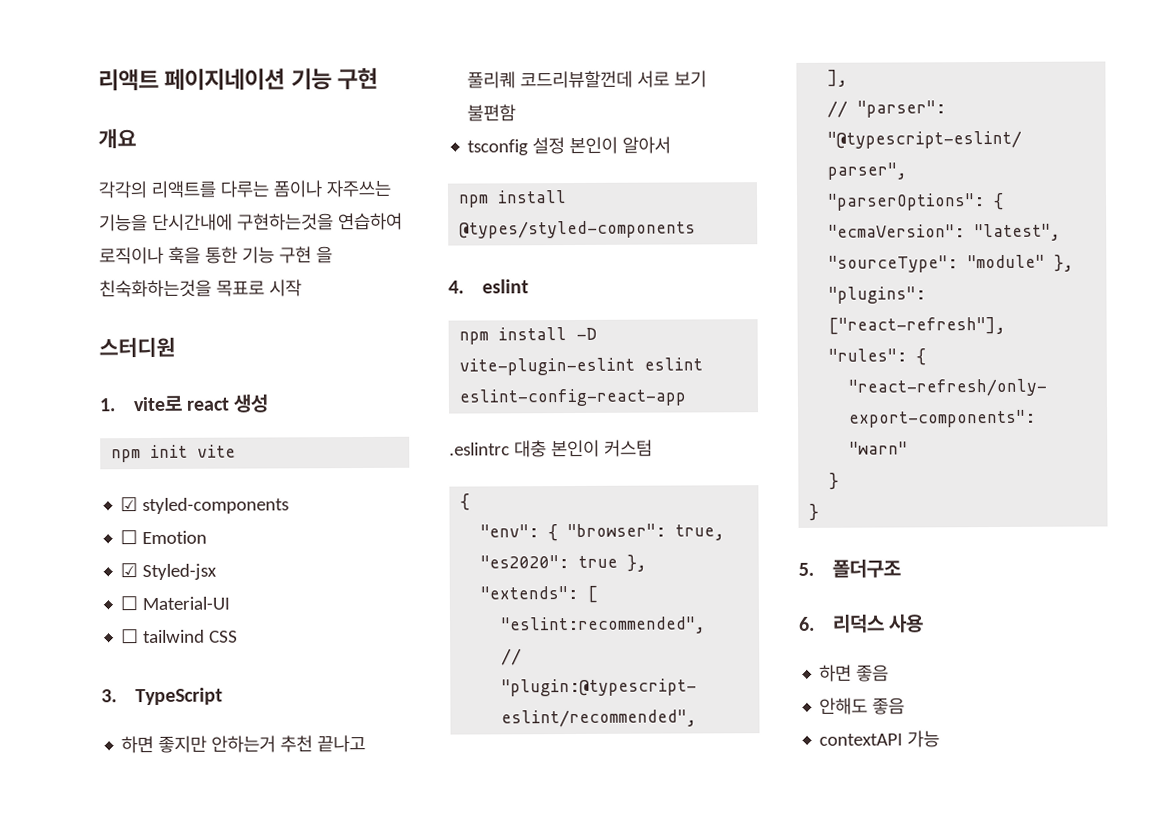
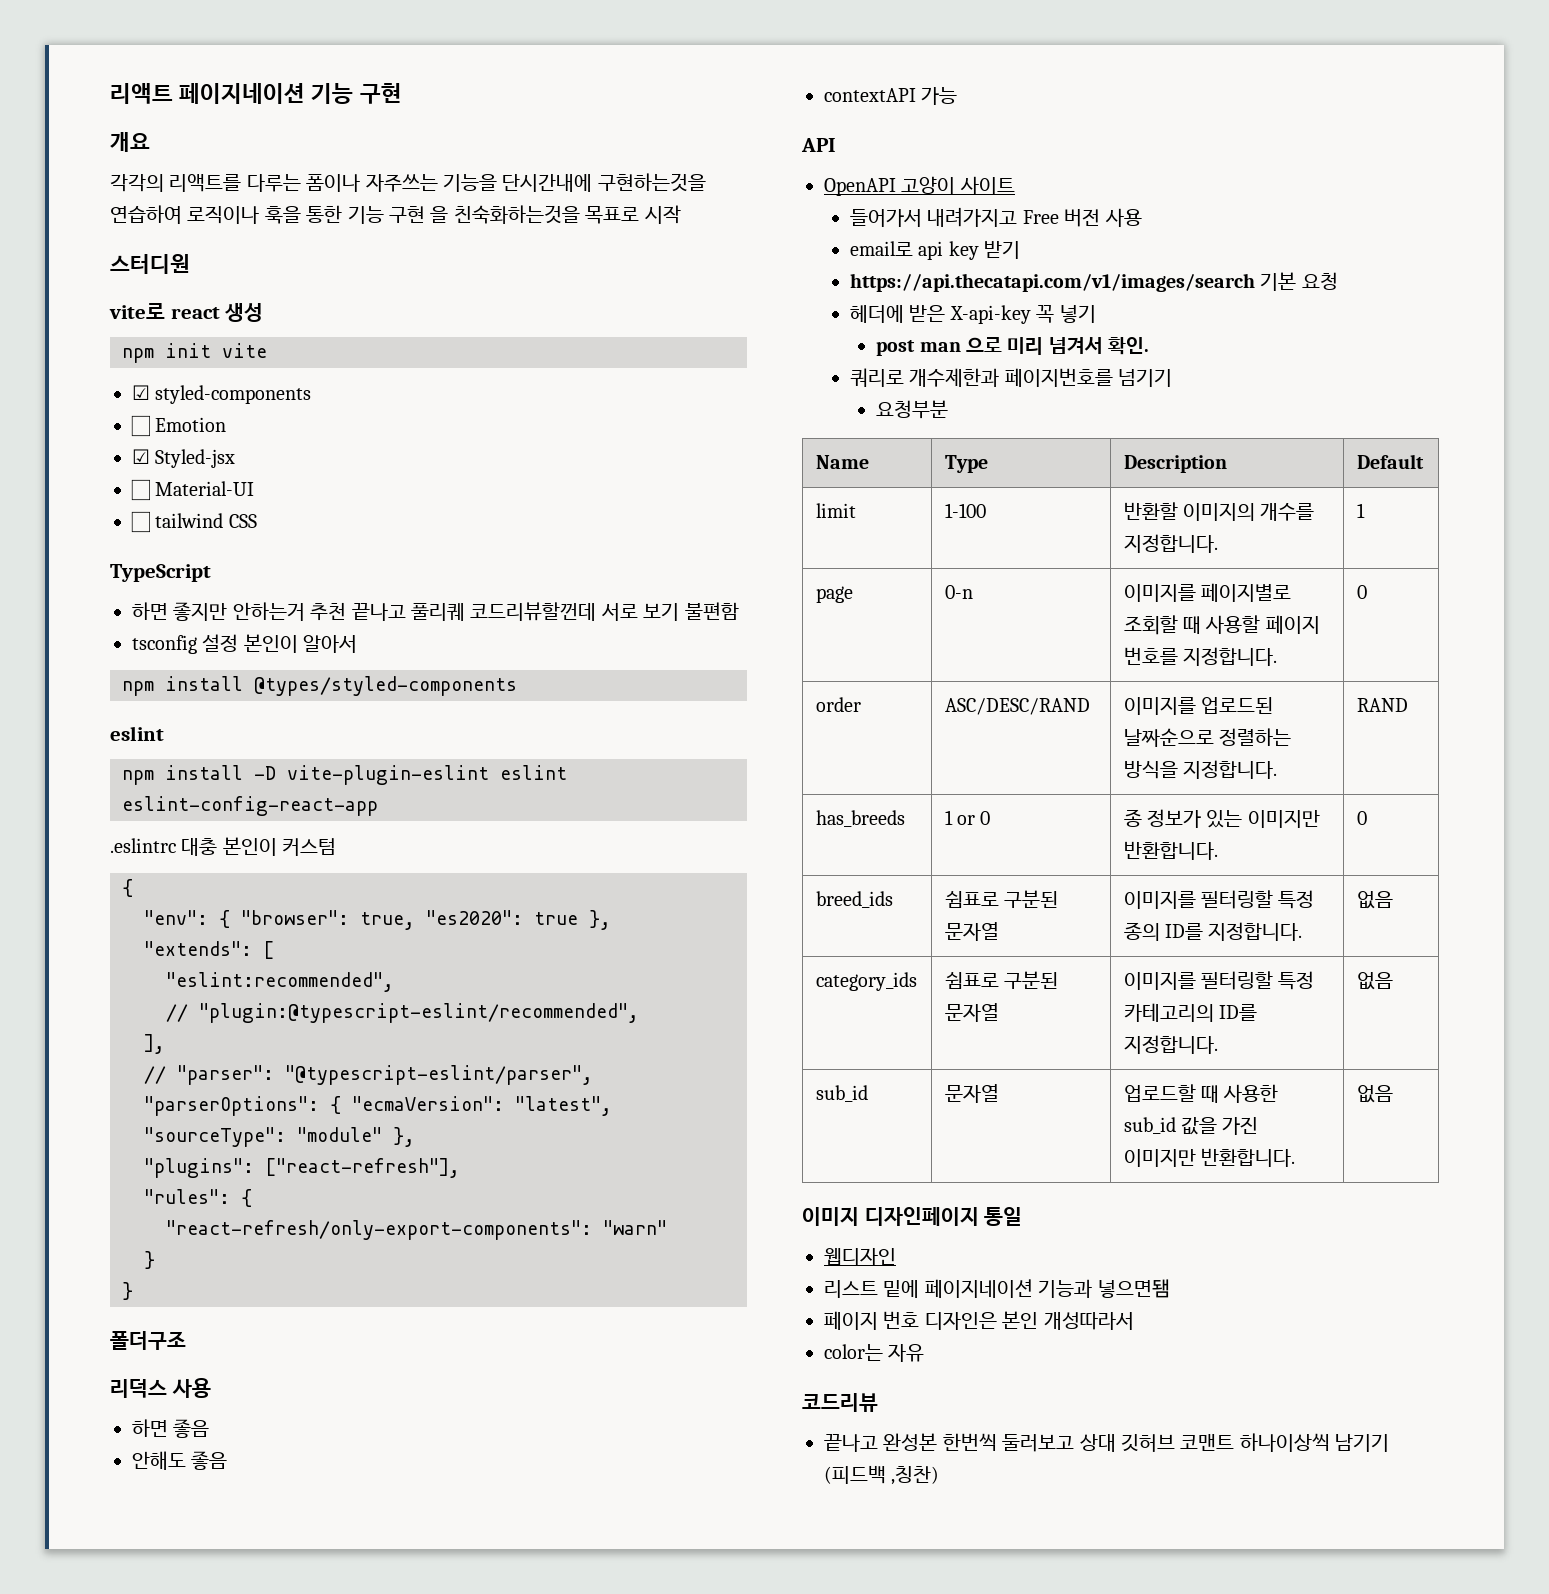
[99,398,116,412] 1. -> (190, 264) none
[101,689,117,703] 3. -> (257, 521) none
[448,280,464,294] 4. -> (517, 686) none
[798,562,814,576] 5. -> (133, 1291) none
[798,616,815,631] 6. -> (186, 1340) none
(941, 739) none -> [801,138,836,152] [824,176,1015,196] [850,207,1142,227] [850,241,1021,260] [850,272,1338,292] [850,305,1096,324] [876,337,1150,356] [850,368,1173,387] [876,400,949,419] [815,455,869,469] [944,455,988,473] [1123,455,1227,473] [1356,454,1424,469] [815,503,856,518] [944,503,986,518] [1123,502,1315,521] [1123,534,1218,553] [1356,503,1365,518] [815,586,853,603] [944,585,973,599] [1123,583,1291,602] [1123,615,1320,635] [1123,647,1277,666] [1356,585,1367,599] [815,697,861,712] [944,698,1090,715] [1123,697,1273,715] [1123,728,1291,747] [1123,760,1277,779] [1356,698,1408,712] [815,810,905,827] [944,810,991,825] [1123,809,1320,828] [1123,841,1218,860] [1356,811,1367,825] [815,891,893,908] [944,890,1058,908] [944,922,999,941] [1123,890,1315,909] [1123,922,1303,941] [1356,891,1393,909] [815,972,917,991] [944,971,1058,989] [944,1003,999,1022] [1123,971,1315,990] [1123,1003,1257,1022] [1123,1035,1218,1054] [1356,972,1393,990] [815,1085,868,1102] [944,1084,999,1103] [1123,1084,1279,1103] [1123,1117,1259,1135] [1123,1148,1295,1167] [1356,1085,1393,1103] [802,1207,1023,1226] [824,1248,896,1266] [824,1279,1170,1298] [824,1311,1134,1330] [824,1344,925,1362] [802,1393,878,1412] [824,1433,1390,1452] [824,1465,940,1485] // API // OpenAPI 고양이 사이트 // 들어가서 내려가지고 Free 버전 사용 // email로 api key 받기 // https://api.thecatapi.com/v1/images/search 기본 요청 // 헤더에 받은 X-api-key 꼭 넣기 // post man 으로 미리 넘겨서 확인. // 쿼리로 개수제한과 페이지번호를 넘기기 // 요청부분 // Name | Type | Description | Default // limit | 1-100 | 반환할 이미지의 개수를 지정합니다. | 1 // page | 0-n | 이미지를 페이지별로 조회할 때 사용할 페이지 번호를 지정합니다. | 0 // order | ASC/DESC/RAND | 이미지를 업로드된 날짜순으로 정렬하는 방식을 지정합니다. | RAND // has_breeds | 1 or 0 | 종 정보가 있는 이미지만 반환합니다. | 0 // breed_ids | 쉼표로 구분된 문자열 | 이미지를 필터링할 특정 종의 ID를 지정합니다. | 없음 // category_ids | 쉼표로 구분된 문자열 | 이미지를 필터링할 특정 카테고리의 ID를 지정합니다. | 없음 // sub_id | 문자열 | 업로드할 때 사용한 sub_id 값을 가진 이미지만 반환합니다. | 없음 // 이미지 디자인페이지 통일 // 웹디자인 // 리스트 밑에 페이지네이션 기능과 넣으면됌 // 페이지 번호 디자인은 본인 개성따라서 // color는 자유 // 코드리뷰 // 끝나고 완성본 한번씩 둘러보고 상대 깃허브 코맨트 하나이상씩 남기기 (피드백 ,칭찬)

